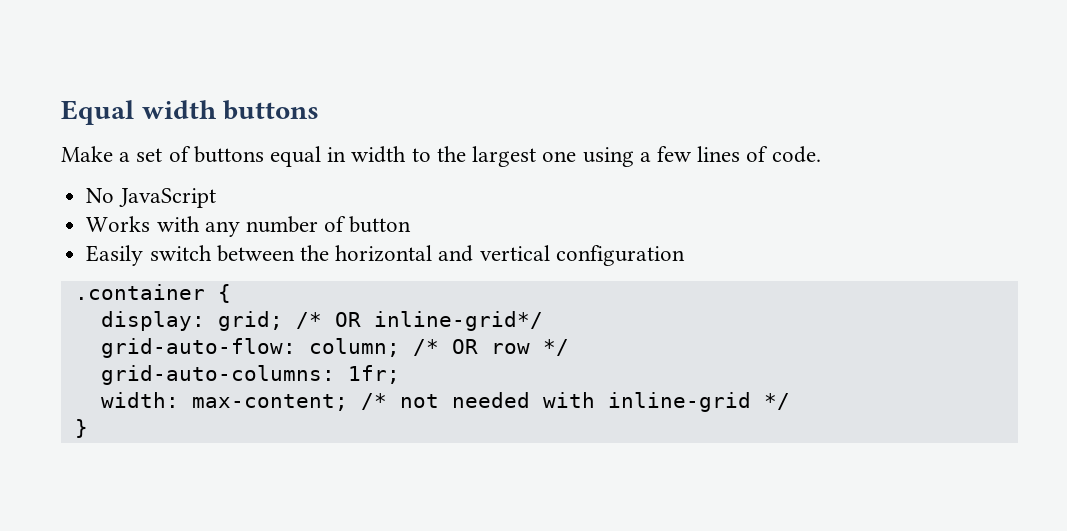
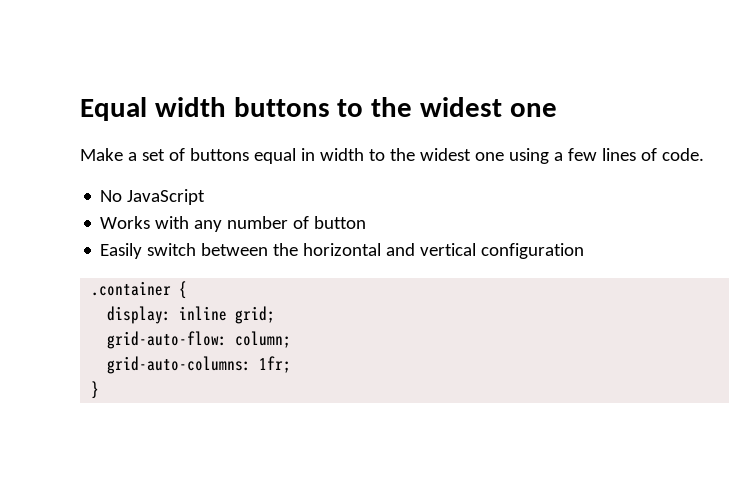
(320, 110) none -> [337,97,557,117] to the widest one
[472,146,537,167] largest -> [419,148,471,161] widest
(205, 321) none -> [179,306,228,321] inline
[295,311,543,331] /* OR inline-grid*/ -> (276, 315) none
[412,339,569,356] [100,365,400,385] [100,392,790,412] /* OR row */ // grid-auto-columns: 1fr; // width: max-content; /* not needed with inline-grid */ -> [107,356,292,374] // grid-auto-columns: 1fr;

